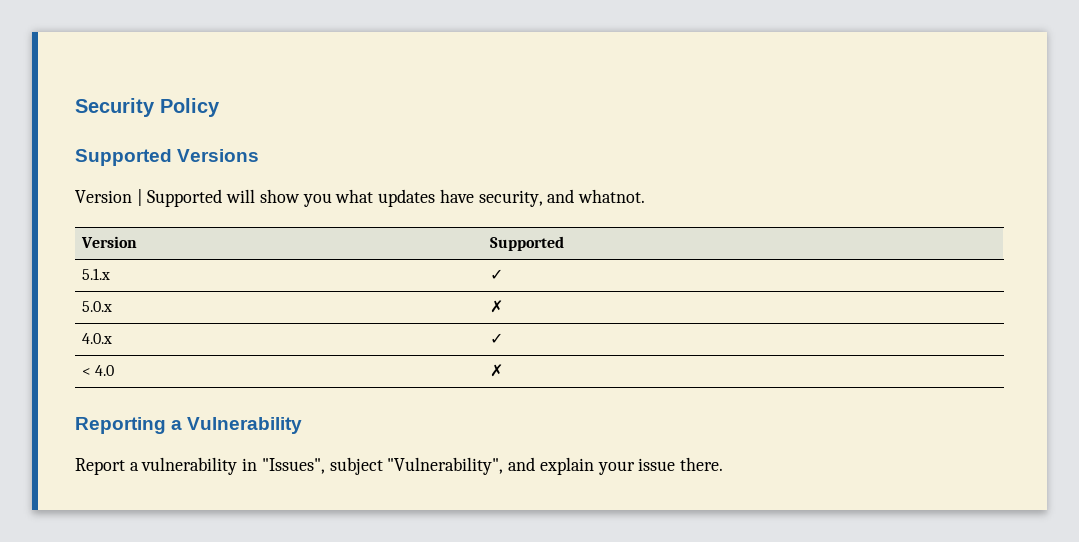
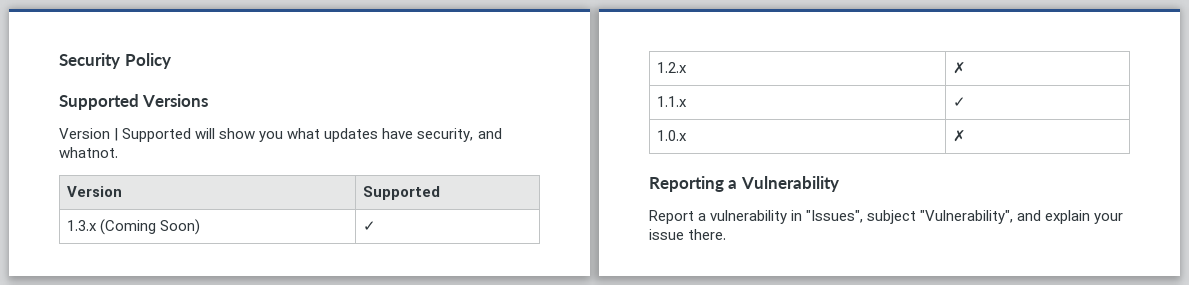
[82,268,111,280] [490,269,504,280] [82,301,113,312] [490,300,504,313] [82,333,113,344] [490,333,504,344] [82,365,115,376] 5.1.x | ✓ // 5.0.x | ✗ // 4.0.x | ✓ // < 4.0 -> [67,219,201,235] [363,221,377,231] [657,62,688,73] [953,62,967,74] [657,96,688,107] [953,97,967,107] [657,130,688,141] 1.3.x (Coming Soon) | ✓ // 1.2.x | ✗ // 1.1.x | ✓ // 1.0.x

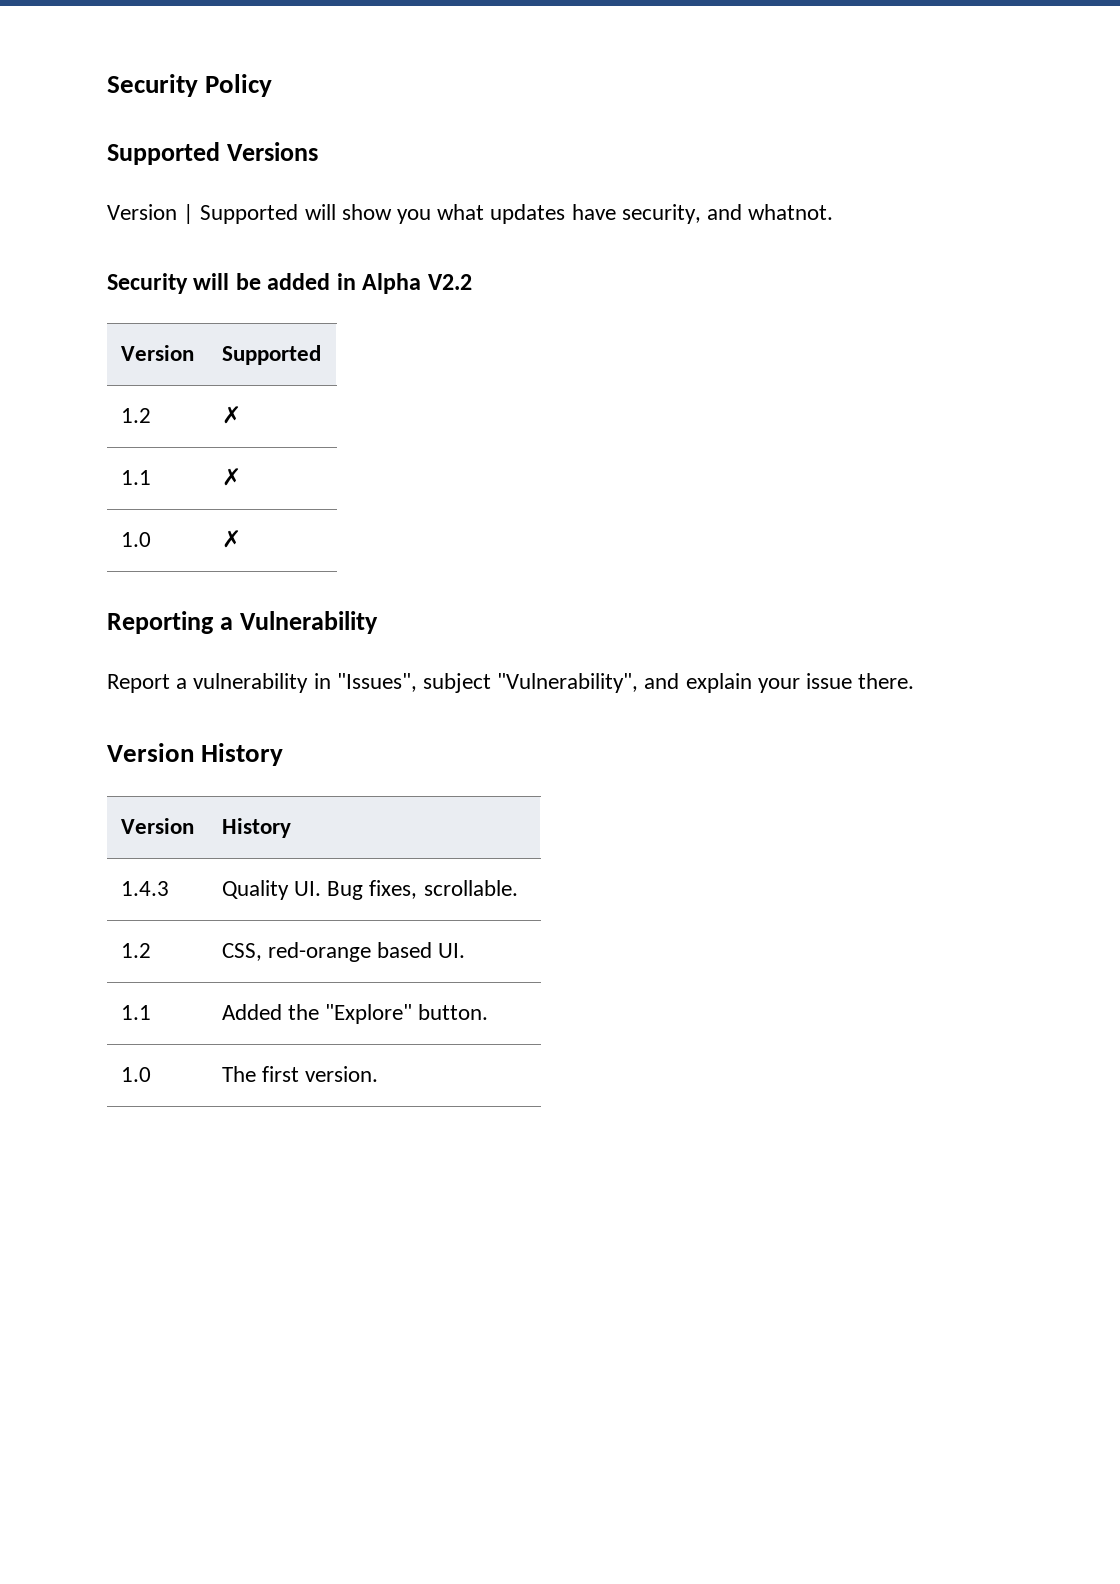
[67,186,123,197] [363,186,441,200] [67,219,201,235] [363,221,377,231] [657,62,688,73] [953,62,967,74] [657,96,688,107] [953,97,967,107] [657,130,688,141] // Version | Supported // 1.3.x (Coming Soon) | ✓ // 1.2.x | ✗ // 1.1.x | ✓ // 1.0.x -> [107,273,472,294] [120,345,194,361] [221,345,321,365] [120,408,151,423] [221,406,241,424] [120,470,151,485] [221,468,241,486] [120,532,151,547] // Security will be added in Alpha V2.2 // Version | Supported // 1.2 | ✗ // 1.1 | ✗ // 1.0
(727, 234) none -> [107,743,284,766] [120,818,194,834] [221,818,291,838] [120,881,169,896] [221,880,518,900] [120,943,151,958] [221,942,466,962] [120,1005,151,1020] [221,1004,489,1024] [120,1067,151,1082] [221,1066,379,1082] // Version History // Version | History // 1.4.3 | Quality UI. Bug fixes, scrollable. // 1.2 | CSS, red-orange based UI. // 1.1 | Added the "Explore" button. // 1.0 | The first version.

